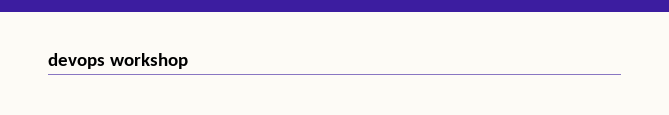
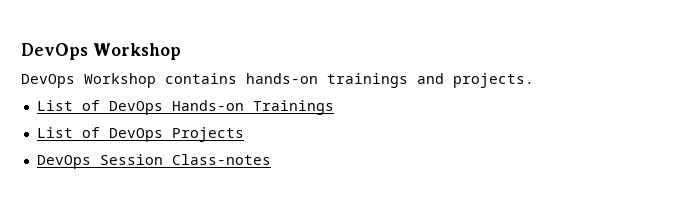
[48,53,188,69] devops workshop -> [21,43,181,60] [21,73,534,88] [36,100,334,115] [36,127,244,142] [36,154,271,169] DevOps Workshop // DevOps Workshop contains hands-on trainings and projects. // List of DevOps Hands-on Trainings // List of DevOps Projects // DevOps Session Class-notes

